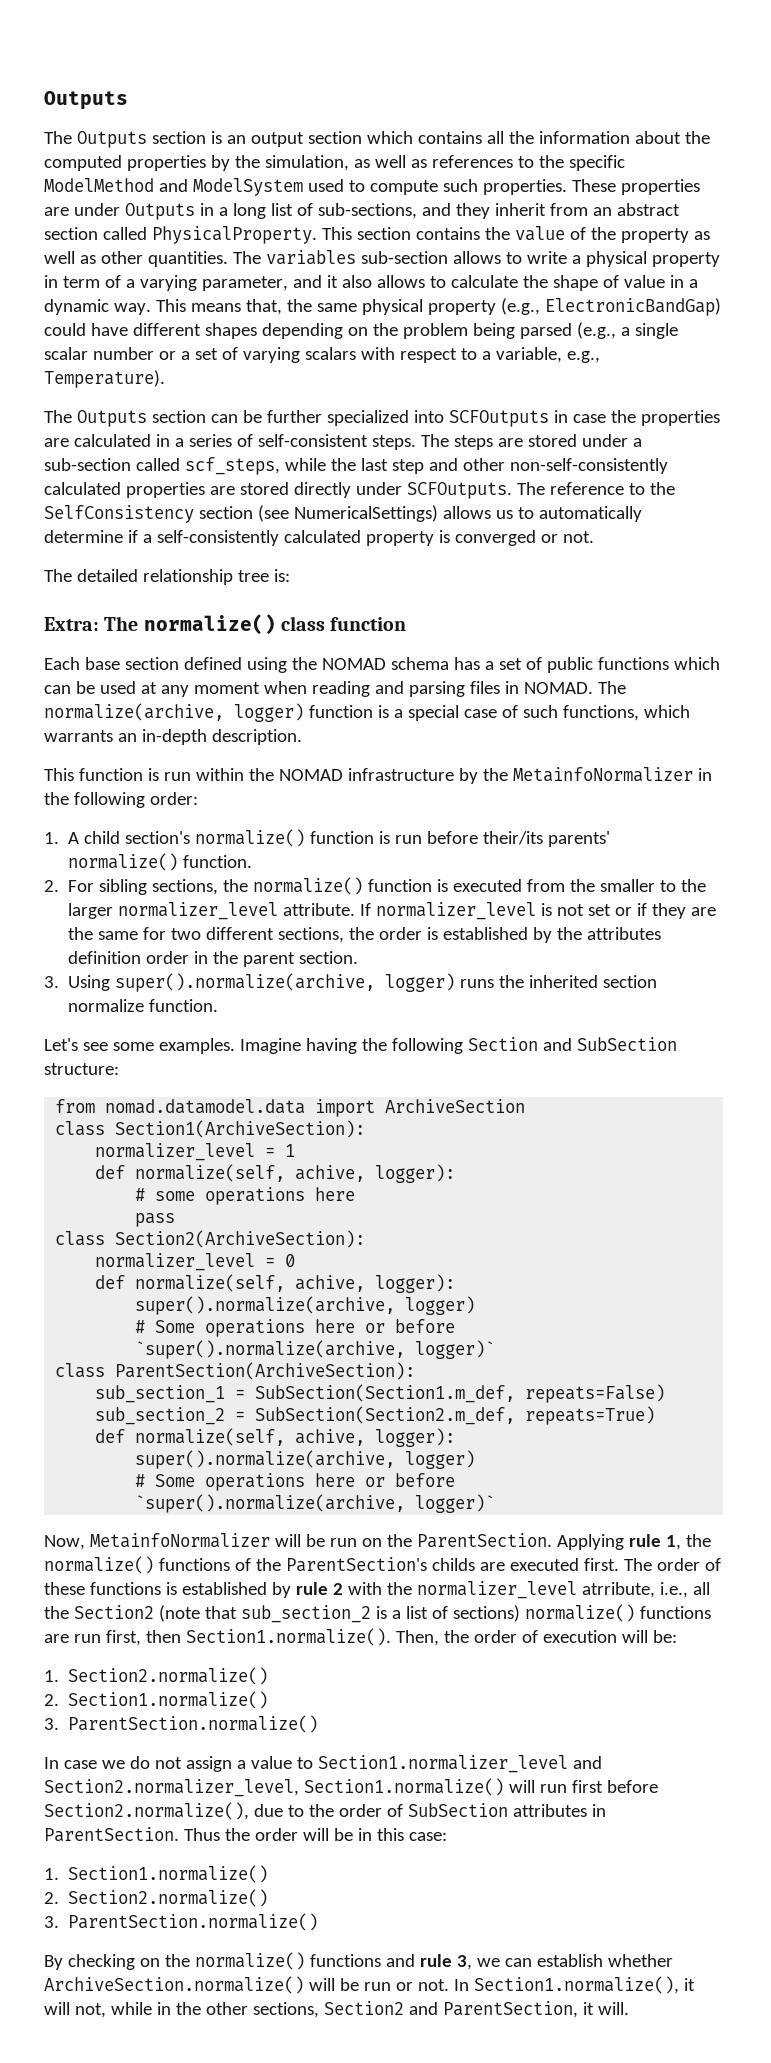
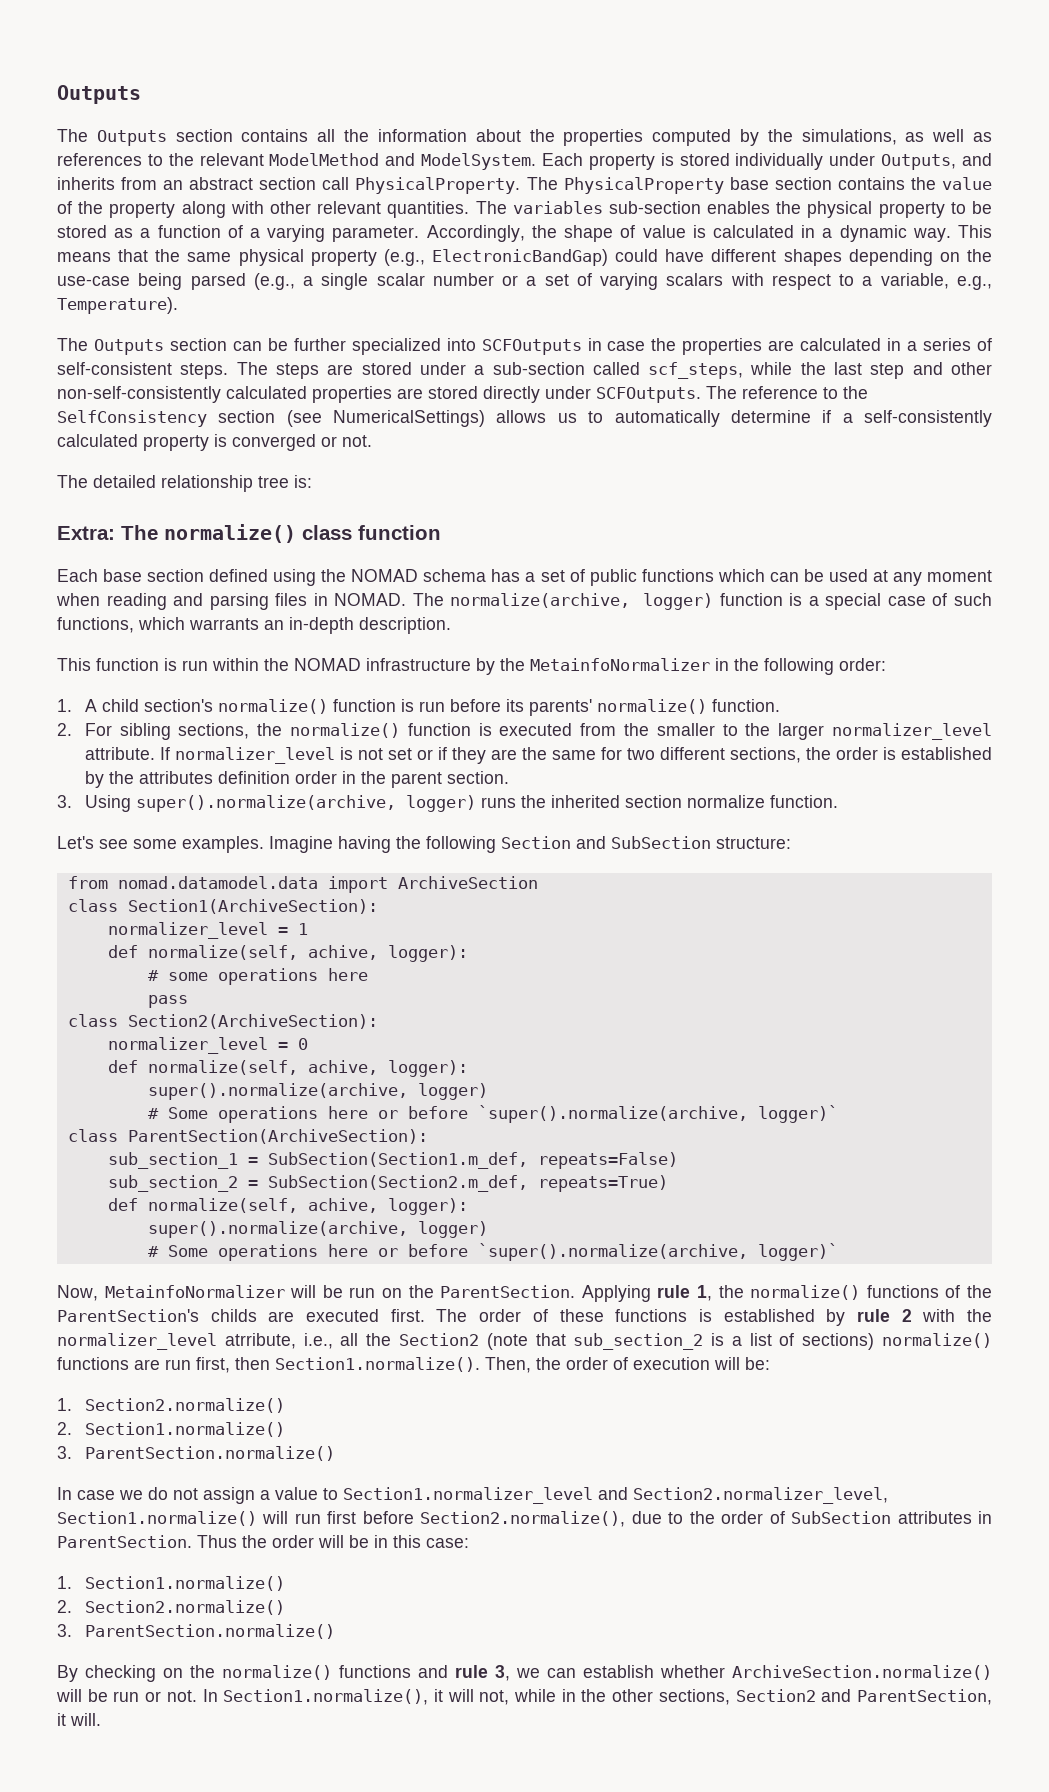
[210,131,413,147] is an output section which -> (233, 135) none
[44,155,349,171] computed properties by the simulation, -> [563,129,897,146] properties computed by the simulations,
[568,155,625,171] specific -> [199,153,264,166] relevant
[192,178,700,196] [44,203,680,220] [44,226,352,244] ModelSystem used to compute such properties. These properties are under Outputs in a long list of sub-sections, and they inherit from an abstract section called PhysicalProperty. This -> [421,153,993,170] [57,177,769,194] ModelSystem. Each property is stored individually under Outputs, and inherits from an abstract section call PhysicalProperty. The PhysicalProperty base
[693,231,710,240] [44,250,720,267] [44,275,518,291] as well as other quantities. The variables sub-section allows to write a physical property in term of a varying parameter, and it also allows to calculate -> [181,201,992,218] [57,225,525,242] along with other relevant quantities. The variables sub-section enables the physical property to be stored as a function of a varying parameter. Accordingly,
(665, 281) none -> [692,225,794,238] is calculated
[245,299,282,315] that, -> [118,249,149,262] that
[402,323,468,339] problem -> [57,276,130,286] use-case
[483,831,544,845] their/its -> [505,699,524,712] its

